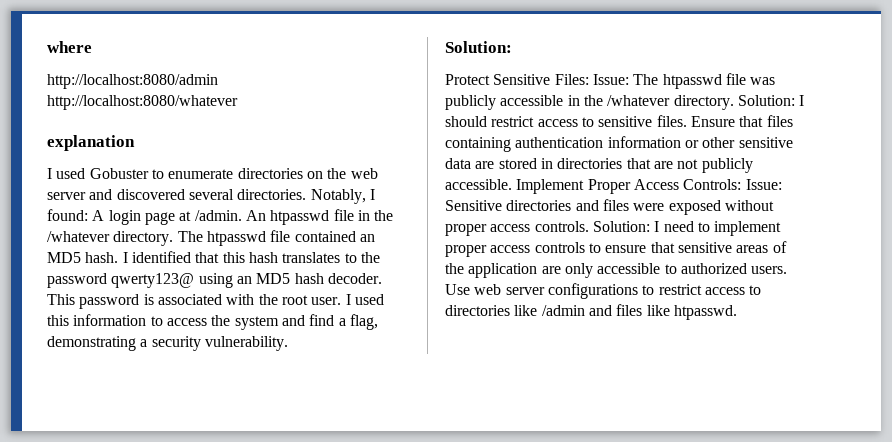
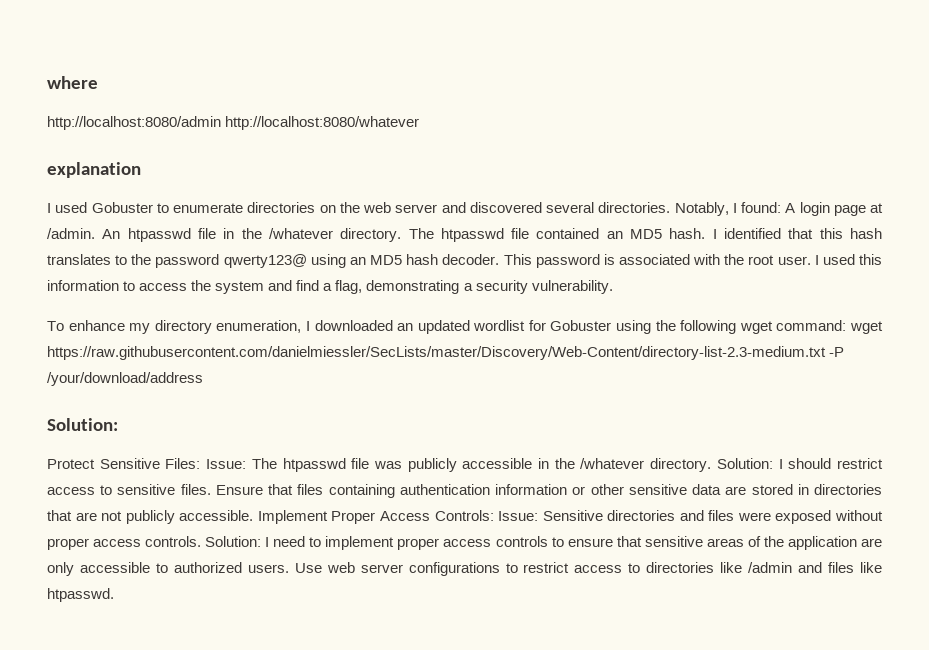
(288, 343) none -> [47,320,883,334] [47,346,845,360] [47,372,203,386] // To enhance my directory enumeration, I downloaded an updated wordlist for Gobuster using the following wget command: wget https://raw.githubusercontent.com/danielmiessler/SecLists/master/Discovery/Web-Content/directory-list-2.3-medium.txt -P /your/download/address

